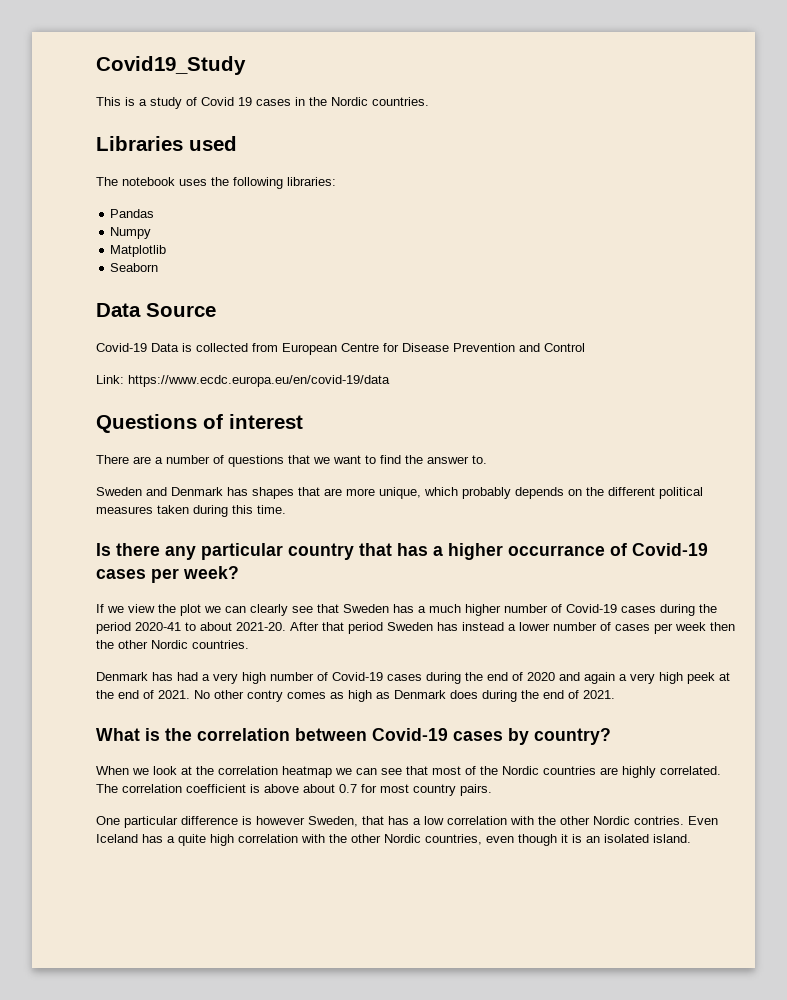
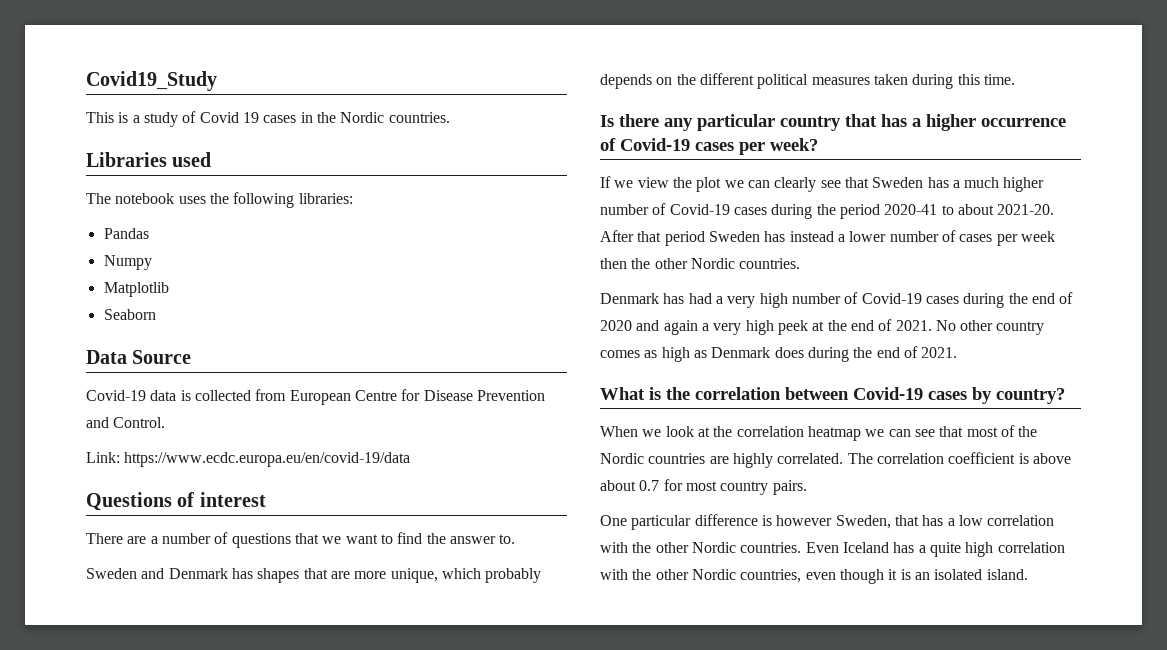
[151,343,179,352] Data -> [150,390,177,401] data
[544,343,585,352] Control -> [113,417,166,428] Control.
[508,545,605,556] occurrance -> [981,118,1066,127] occurrence
[247,690,283,702] contry -> [996,321,1045,335] country
[634,816,684,825] contries. -> [740,542,802,553] countries.

